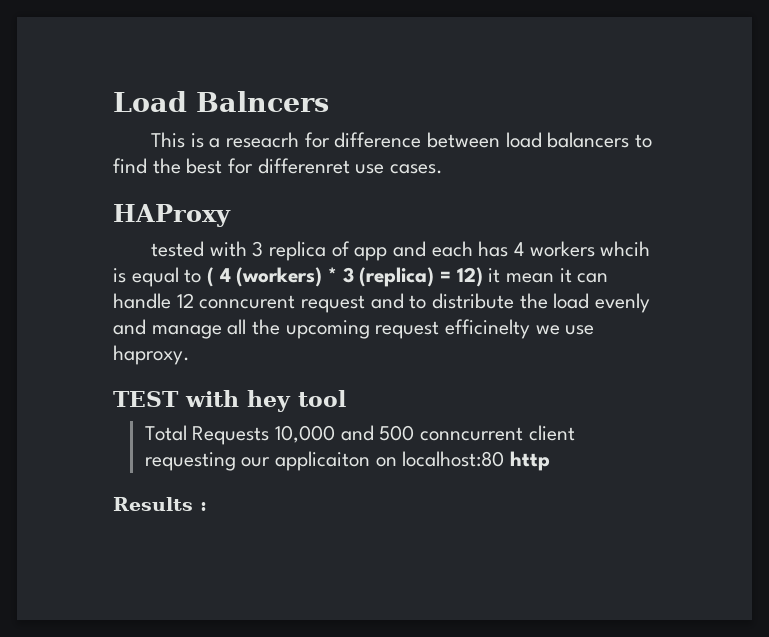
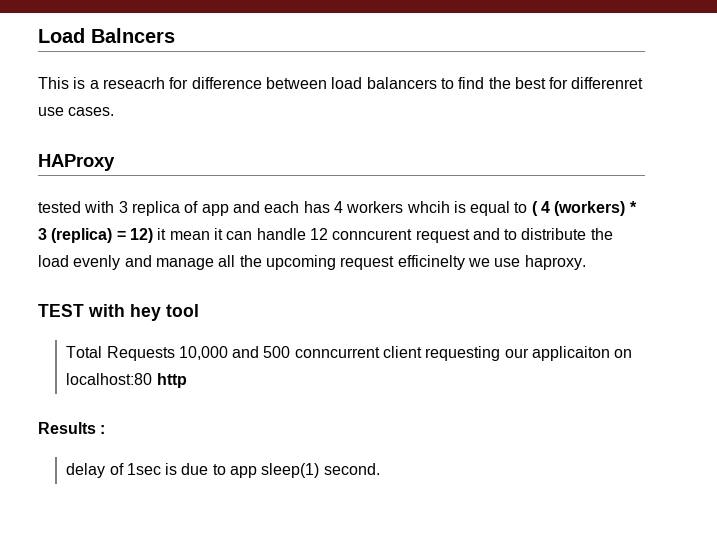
(207, 506) none -> [66,463,380,478] // delay of 1sec is due to app sleep(1) second.

